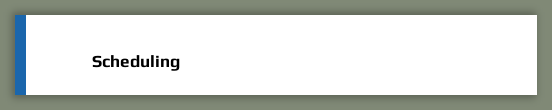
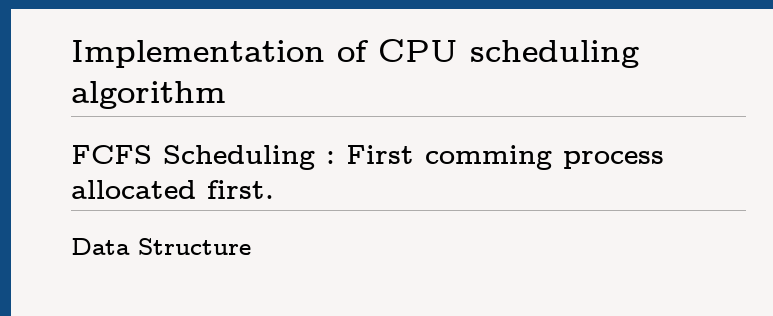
[92,55,180,71] Scheduling -> [71,39,639,68] [71,81,226,109] [71,145,664,170] [71,180,274,199] [71,238,251,255] Implementation of CPU scheduling algorithm // FCFS Scheduling : First comming process allocated first. // Data Structure

